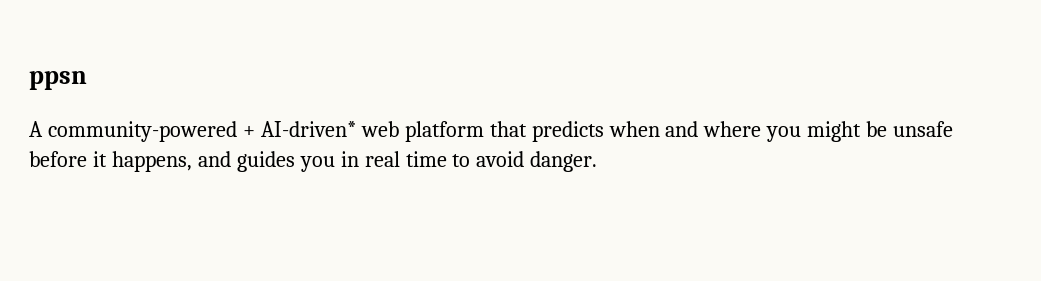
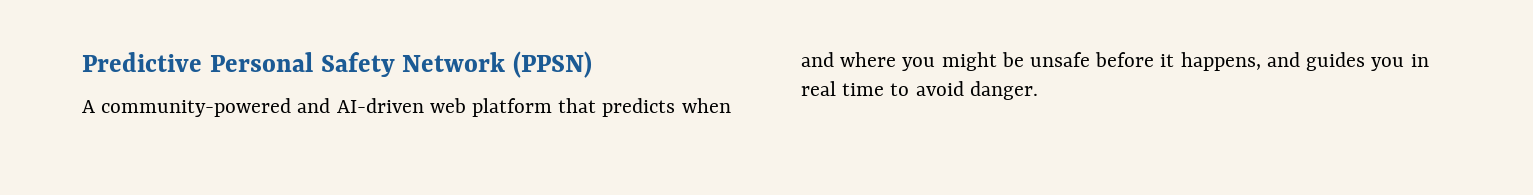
[29,71,87,90] ppsn -> [82,51,593,78] Predictive Personal Safety Network (PPSN)
[242,121,356,137] + AI-driven* -> [297,98,424,113] and AI-driven

